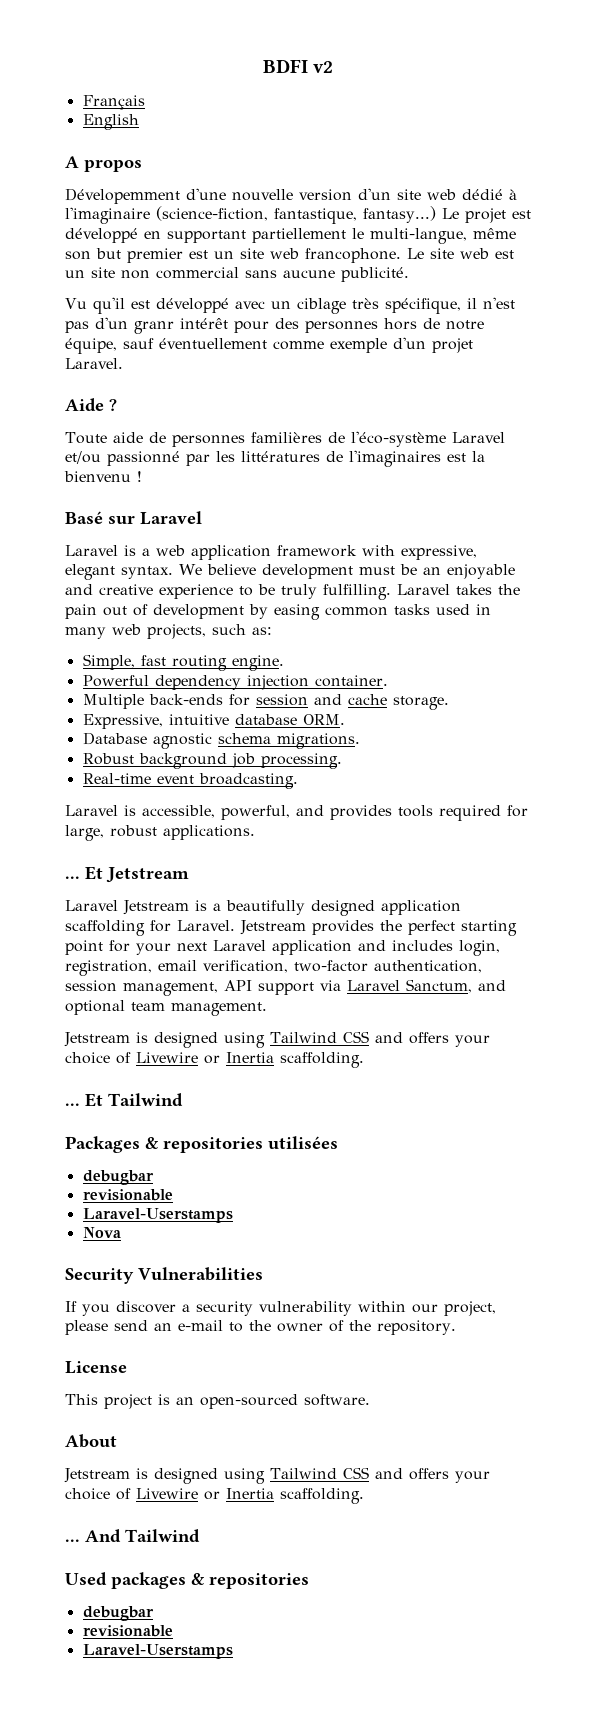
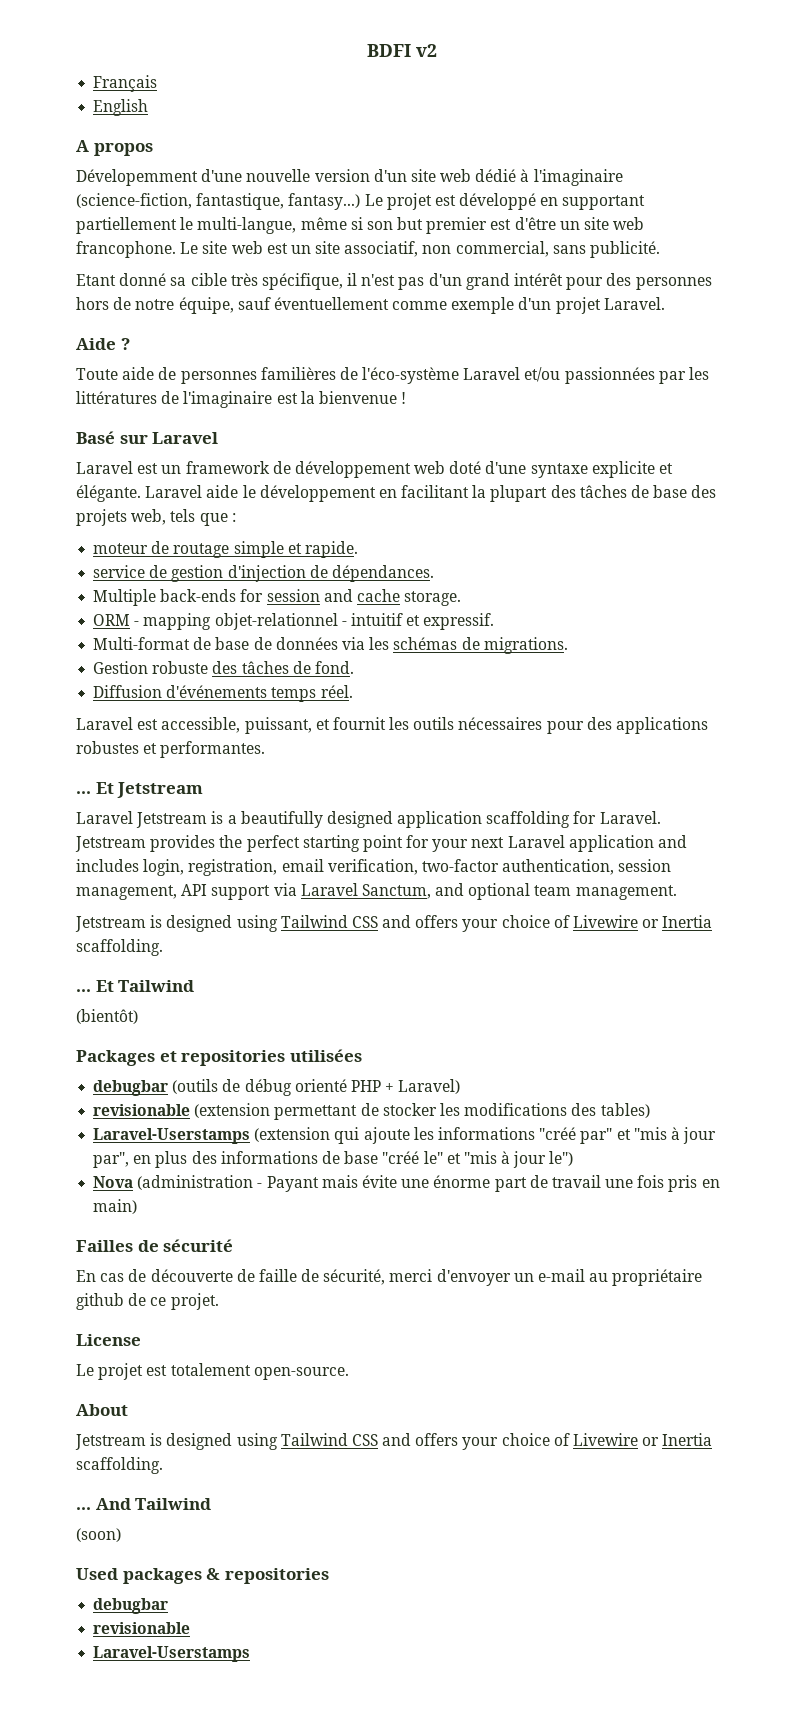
(516, 233) none -> [350,217,363,230] si
(208, 254) none -> [514,217,556,230] d'être
[121,267,409,282] [65,297,346,314] non commercial sans aucune publicité. // Vu qu'il est développé avec un ciblage -> [344,241,661,258] [76,273,227,286] associatif, non commercial, sans publicité. // Etant donné sa cible
[134,321,174,334] granr -> [465,273,510,290] grand
[107,451,180,466] passionné -> [564,367,655,384] passionnées
[349,450,441,467] l'imaginaires -> [183,391,273,408] l'imaginaire
[64,471,131,482] bienvenu -> [318,391,397,404] bienvenue
[124,545,477,560] [65,564,515,580] [65,584,520,600] [65,604,491,620] [65,624,272,639] [82,654,284,671] [82,675,388,690] is a web application framework with expressive, elegant syntax. We believe development must be an enjoyable and creative experience to be truly fulfilling. Laravel takes the pain out of development by easing common tasks used in many web projects, such as: // Simple, fast routing engine. // Powerful dependency injection container. -> [137,461,674,478] [76,485,717,502] [76,509,236,526] [93,541,358,558] [93,565,434,582] est un framework de développement web doté d'une syntaxe explicite et élégante. Laravel aide le développement en facilitant la plupart des tâches de base des projets web, tels que : // moteur de routage simple et rapide. // service de gestion d'injection de dépendances.
[82,714,345,729] [82,732,360,749] [82,753,342,769] [82,773,298,789] [65,805,528,821] [65,825,255,841] Expressive, intuitive database ORM. // Database agnostic schema migrations. // Robust background job processing. // Real-time event broadcasting. // Laravel is accessible, powerful, and provides tools required for large, robust applications. -> [93,613,495,630] [93,637,568,654] [93,661,354,674] [93,685,353,702] [76,717,709,734] [76,741,266,758] ORM - mapping objet-relationnel - intuitif et expressif. // Multi-format de base de données via les schémas de migrations. // Gestion robuste des tâches de fond. // Diffusion d'événements temps réel. // Laravel est accessible, puissant, et fournit les outils nécessaires pour des applications robustes et performantes.
(183, 1100) none -> [76,1009,138,1024] // (bientôt)
[145,1137,159,1149] & -> [159,1051,177,1062] et
[82,1189,173,1201] [82,1208,233,1223] [82,1227,121,1238] [65,1267,263,1284] [65,1301,496,1316] [65,1320,456,1335] [65,1361,127,1374] [65,1394,370,1409] // revisionable // Laravel-Userstamps // Nova // Security Vulnerabilities // If you discover a security vulnerability within our project, please send an e-mail to the owner of the repository. // License // This project is an open-sourced software. -> [172,1079,461,1096] [93,1103,650,1120] [93,1127,717,1144] [93,1151,574,1168] [93,1175,720,1192] [93,1199,138,1214] [76,1239,234,1252] [76,1269,703,1286] [76,1293,219,1310] [76,1334,141,1346] [76,1363,349,1380] (outils de débug orienté PHP + Laravel) // revisionable (extension permettant de stocker les modifications des tables) // Laravel-Userstamps (extension qui ajoute les informations "créé par" et "mis à jour par", en plus des informations de base "créé le" et "mis à jour le") // Nova (administration - Payant mais évite une énorme part de travail une fois pris en main) // Failles de sécurité // En cas de découverte de faille de sécurité, merci d'envoyer un e-mail au propriétaire github de ce projet. // License // Le projet est totalement open-source.
(200, 1536) none -> [76,1528,121,1542] // (soon)

